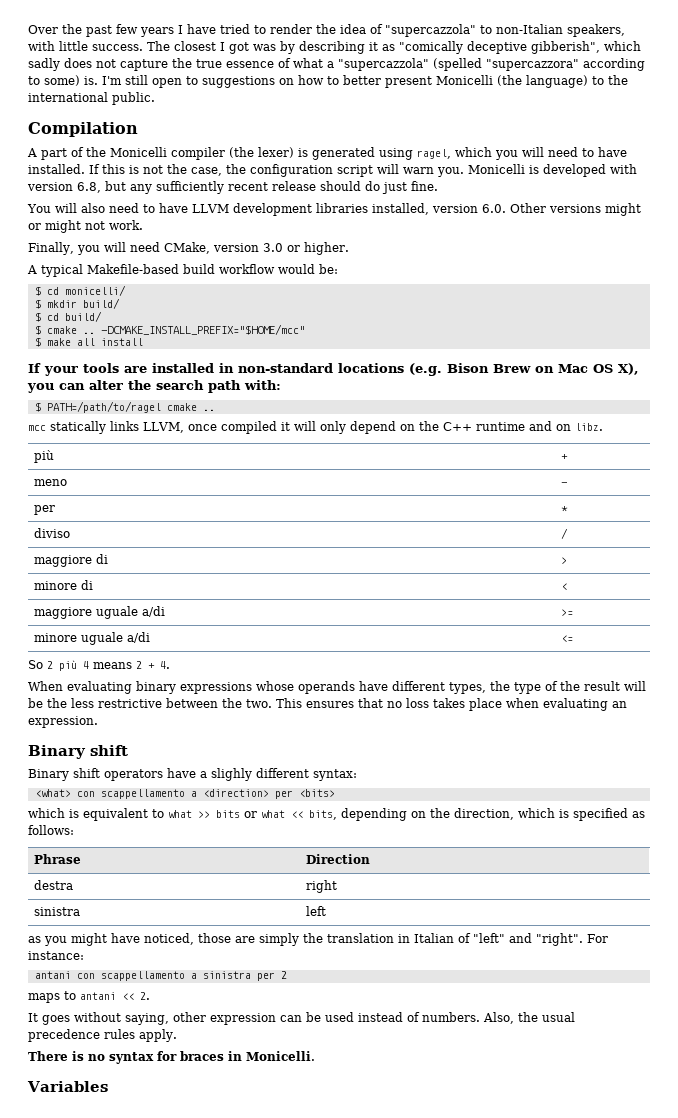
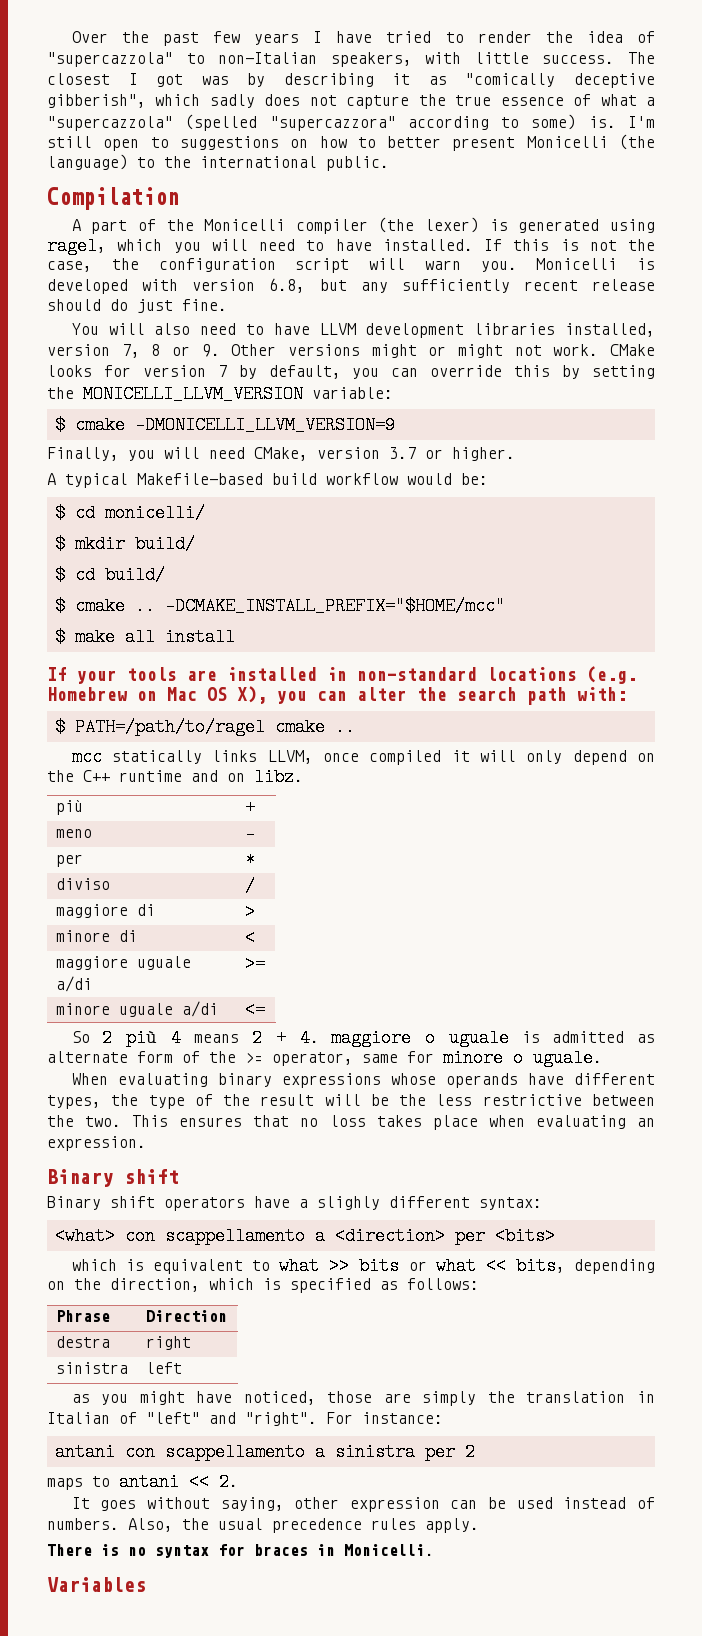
[481,204,506,213] 6.0. -> [121,344,220,358] 7, 8 or 9.
(143, 225) none -> [610,344,656,356] [47,365,655,379] [47,385,393,403] [54,416,395,434] CMake looks for version 7 by default, you can override this by setting the MONICELLI_LLVM_VERSION variable: // $ cmake -DMONICELLI_LLVM_VERSION=9
[262,243,283,252] 3.0 -> [389,447,416,459] 3.7
[447,363,531,373] Bison Brew -> [47,687,127,701] Homebrew
(170, 665) none -> [331,1029,655,1047] [47,1049,602,1067] maggiore o uguale is admitted as alternate form of the >= operator, same for minore o uguale.

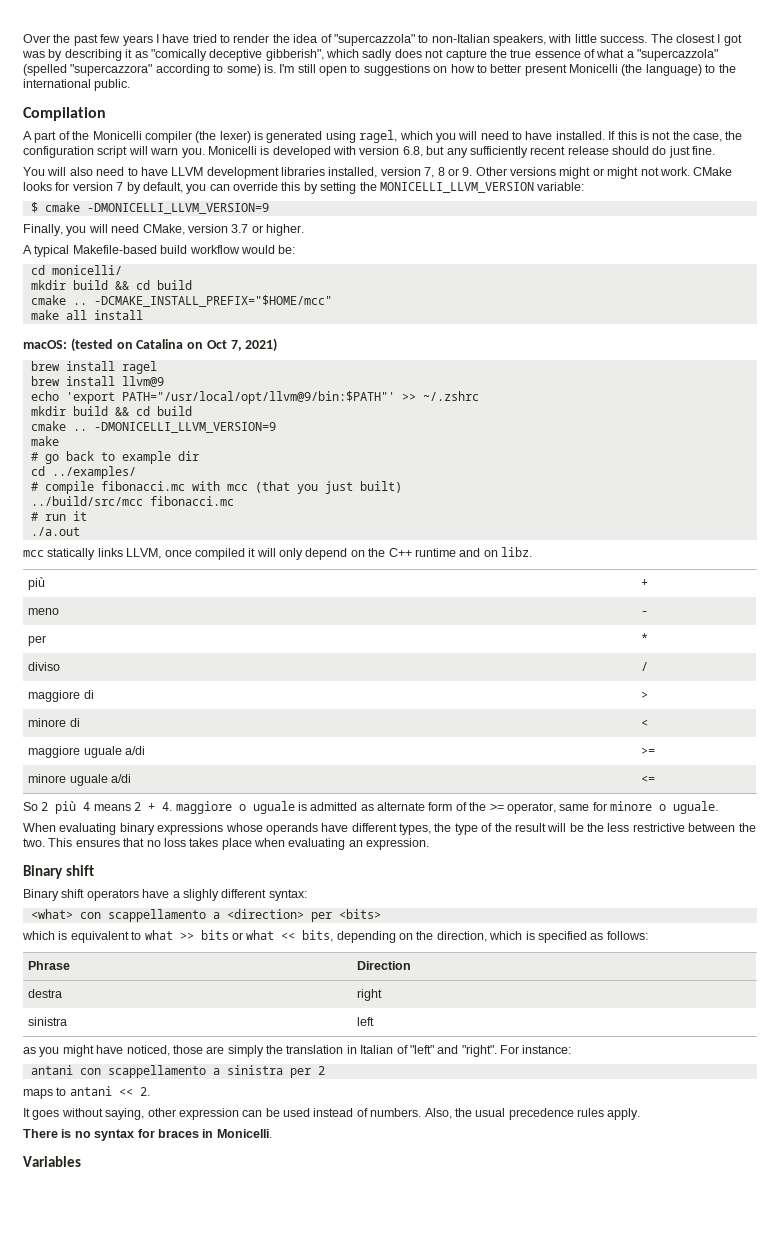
[54,504,65,522] $ -> (296, 249) none
[54,535,195,553] [54,566,165,584] [54,597,65,615] $ mkdir build/ // $ cd build/ // $ -> [30,280,192,290] mkdir build && cd build //
[54,628,65,646] $ -> (332, 301) none
[47,666,637,684] [47,686,627,705] [54,718,355,736] If your tools are installed in non-standard locations (e.g. Homebrew on Mac OS X), you can alter the search path with: // $ PATH=/path/to/ragel cmake .. -> [23,338,278,352] [30,361,157,374] [30,376,164,387] [30,391,479,404] [30,406,192,416] [30,421,276,433] [30,436,59,446] [30,451,199,464] [30,466,136,479] [30,481,402,494] [30,496,234,506] [30,511,87,521] [30,527,80,536] macOS: (tested on Catalina on Oct 7, 2021) // brew install ragel // brew install llvm@9 // echo 'export PATH="/usr/local/opt/llvm@9/bin:$PATH"' >> ~/.zshrc // mkdir build && cd build // cmake .. -DMONICELLI_LLVM_VERSION=9 // make // # go back to example dir // cd ../examples/ // # compile fibonacci.mc with mcc (that you just built) // ../build/src/mcc fibonacci.mc // # run it // ./a.out

